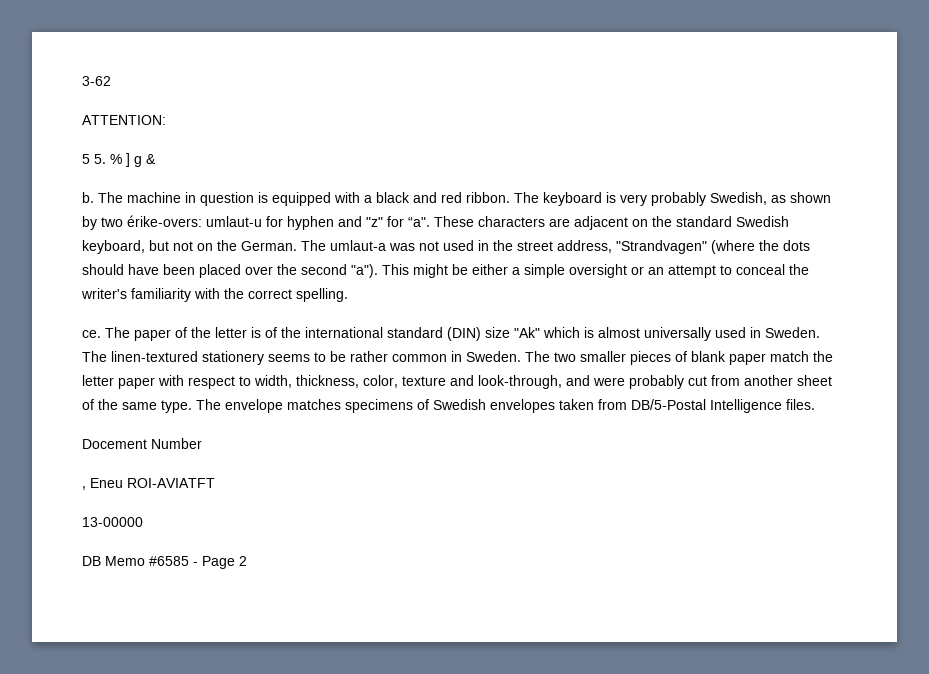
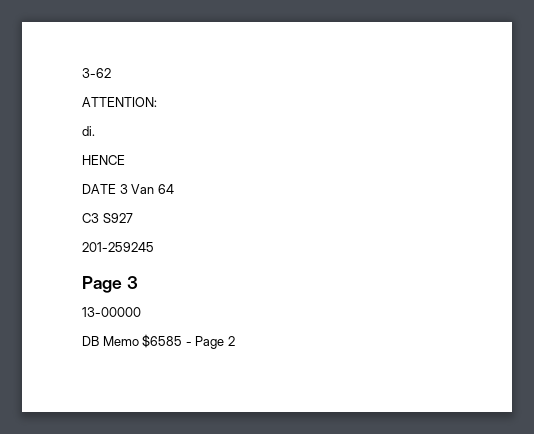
[82,153,156,167] [82,192,831,206] [82,215,789,230] [82,240,810,254] [82,264,809,278] [81,288,348,302] [82,327,820,341] [82,351,833,365] [82,375,832,389] [82,399,815,413] [82,438,202,449] [82,478,215,490] 5 5. % ] g & // b. The machine in question is equipped with a black and red ribbon. The keyboard is very probably Swedish, as shown by two érike-overs: umlaut-u for hyphen and "z" for “a". These characters are adjacent on the standard Swedish keyboard, but not on the German. The umlaut-a was not used in the street address, "Strandvagen" (where the dots should have been placed over the second "a"). This might be either a simple oversight or an attempt to conceal the writer's familiarity with the correct spelling. // ce. The paper of the letter is of the international standard (DIN) size "Ak" which is almost universally used in Sweden. The linen-textured stationery seems to be rather common in Sweden. The two smaller pieces of blank paper match the letter paper with respect to width, thickness, color, texture and look-through, and were probably cut from another sheet of the same type. The envelope matches specimens of Swedish envelopes taken from DB/5-Postal Intelligence files. // Docement Number // , Eneu ROI-AVIATFT -> [82,126,95,136] [82,155,125,165] [82,184,174,194] [82,213,133,223] [82,242,154,252] [82,276,138,293] di. // HENCE // DATE 3 Van 64 // C3 S927 // 201-259245 // Page 3
[149,556,189,566] #6585 -> [142,334,183,348] $6585

